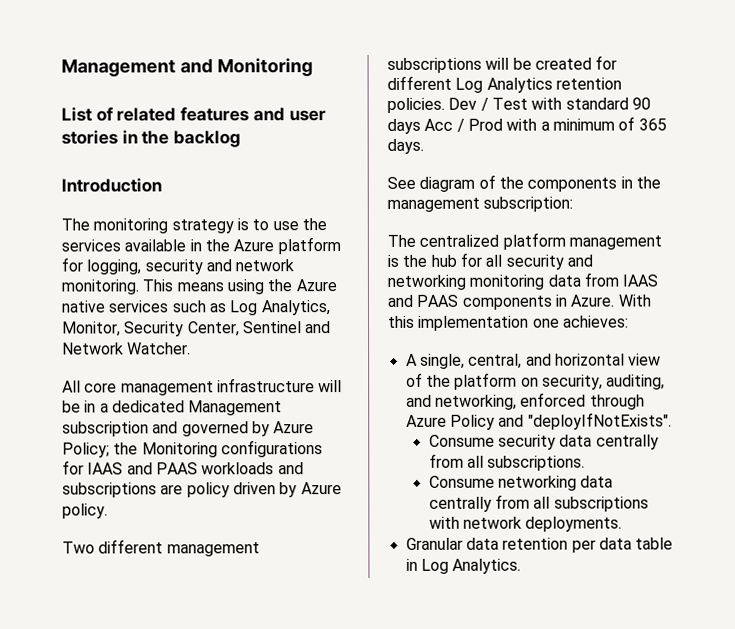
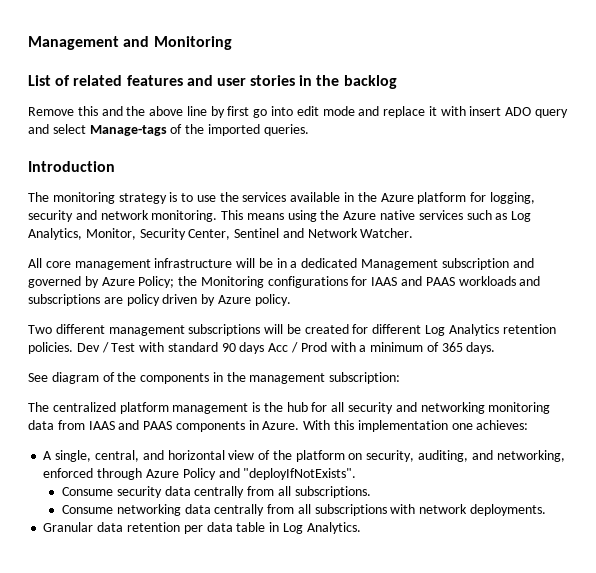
(242, 139) none -> [28,106,569,118] [28,124,309,136] // Remove this and the above line by first go into edit mode and replace it with insert ADO query and select Manage-tags of the imported queries.

